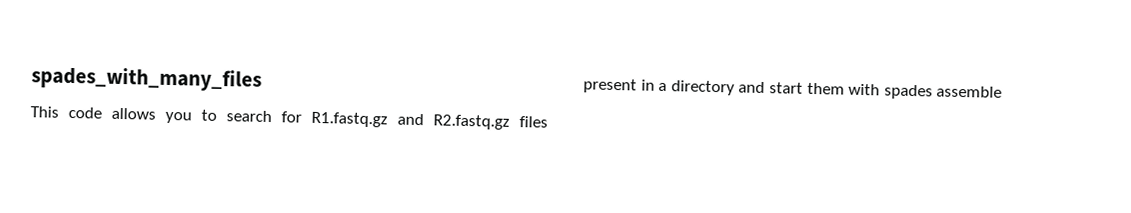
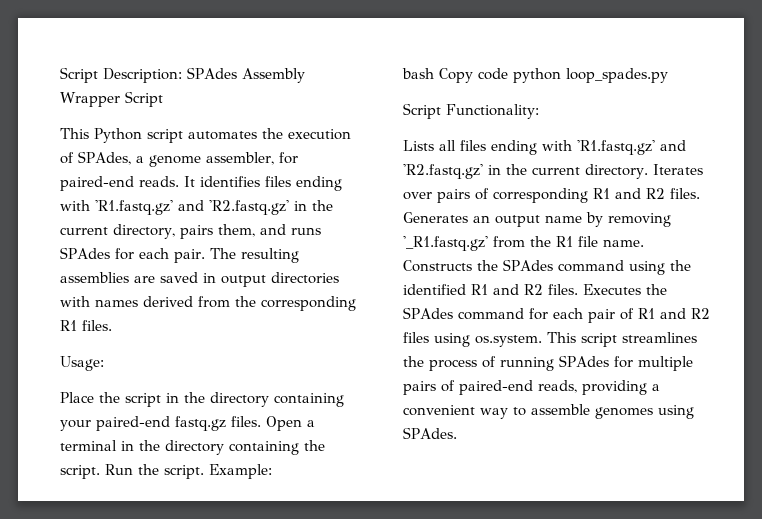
[31,66,262,92] [30,106,548,130] [583,78,1003,100] spades_with_many_files // This code allows you to search for R1.fastq.gz and R2.fastq.gz files present in a directory and start them with spades assemble -> [60,67,305,83] [60,91,163,107] [60,128,351,143] [60,151,298,167] [60,176,342,191] [60,200,333,215] [60,224,321,239] [60,247,299,263] [60,272,339,287] [60,296,356,311] [60,320,112,331] [60,356,104,371] [60,392,344,407] [60,416,315,431] [60,440,325,455] [60,464,272,479] [402,68,668,83] [403,103,539,119] [403,140,686,155] [403,164,703,179] [403,188,700,203] [403,212,671,227] [403,236,644,251] [403,259,691,275] [403,284,667,295] [403,307,710,323] [403,332,697,347] [403,355,693,371] [403,380,660,395] [403,404,694,419] [403,427,457,439] Script Description: SPAdes Assembly Wrapper Script // This Python script automates the execution of SPAdes, a genome assembler, for paired-end reads. It identifies files ending with 'R1.fastq.gz' and 'R2.fastq.gz' in the current directory, pairs them, and runs SPAdes for each pair. The resulting assemblies are saved in output directories with names derived from the corresponding R1 files. // Usage: // Place the script in the directory containing your paired-end fastq.gz files. Open a terminal in the directory containing the script. Run the script. Example: // bash Copy code python loop_spades.py // Script Functionality: // Lists all files ending with 'R1.fastq.gz' and 'R2.fastq.gz' in the current directory. Iterates over pairs of corresponding R1 and R2 files. Generates an output name by removing '_R1.fastq.gz' from the R1 file name. Constructs the SPAdes command using the identified R1 and R2 files. Executes the SPAdes command for each pair of R1 and R2 files using os.system. This script streamlines the process of running SPAdes for multiple pairs of paired-end reads, providing a convenient way to assemble genomes using SPAdes.

